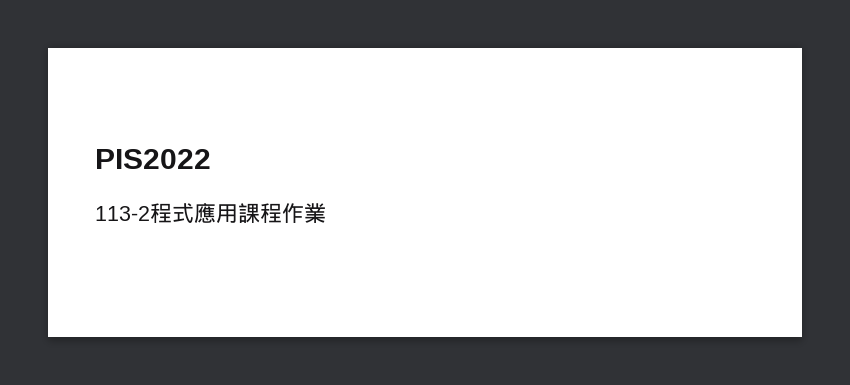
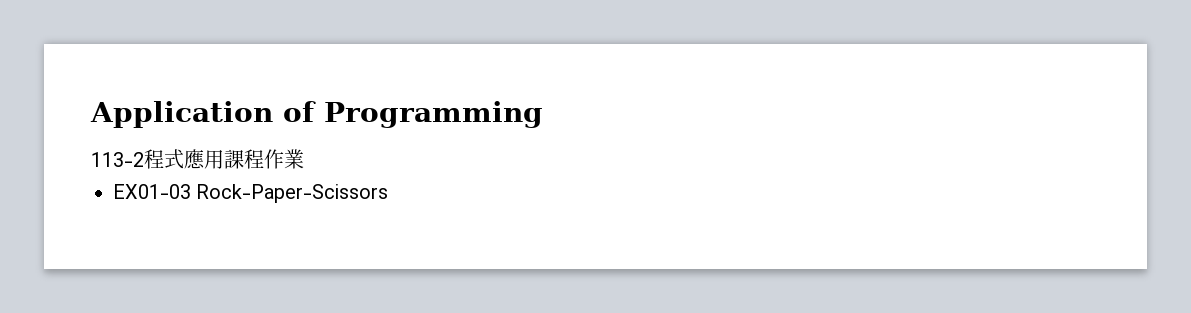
[95,149,211,169] PIS2022 -> [90,101,543,128] Application of Programming
(326, 213) none -> [113,184,389,203] // EX01-03 Rock-Paper-Scissors

